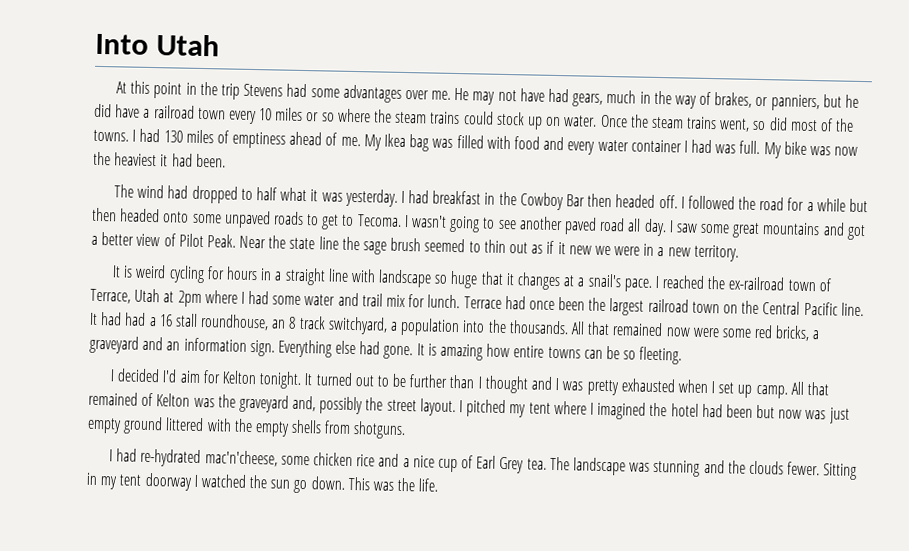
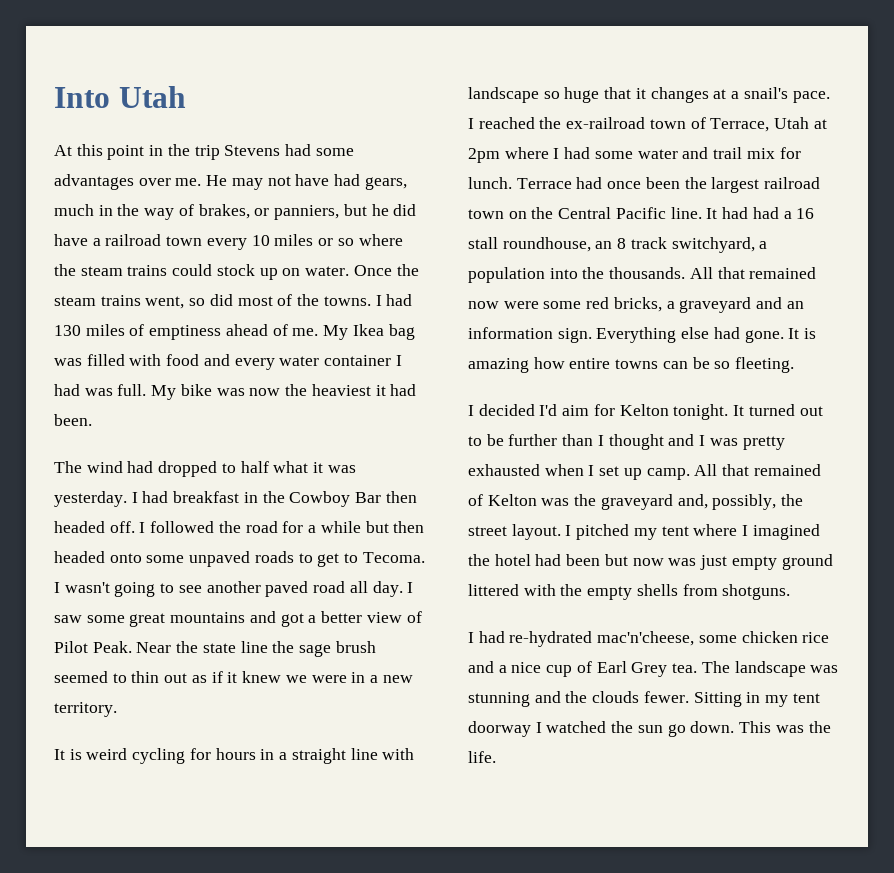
[568,245,592,255] new -> [242,671,282,683] knew
[319,396,364,415] possibly -> [712,494,777,510] possibly,

